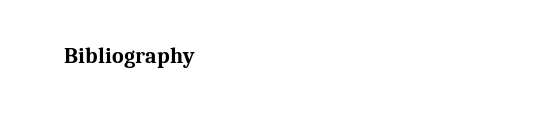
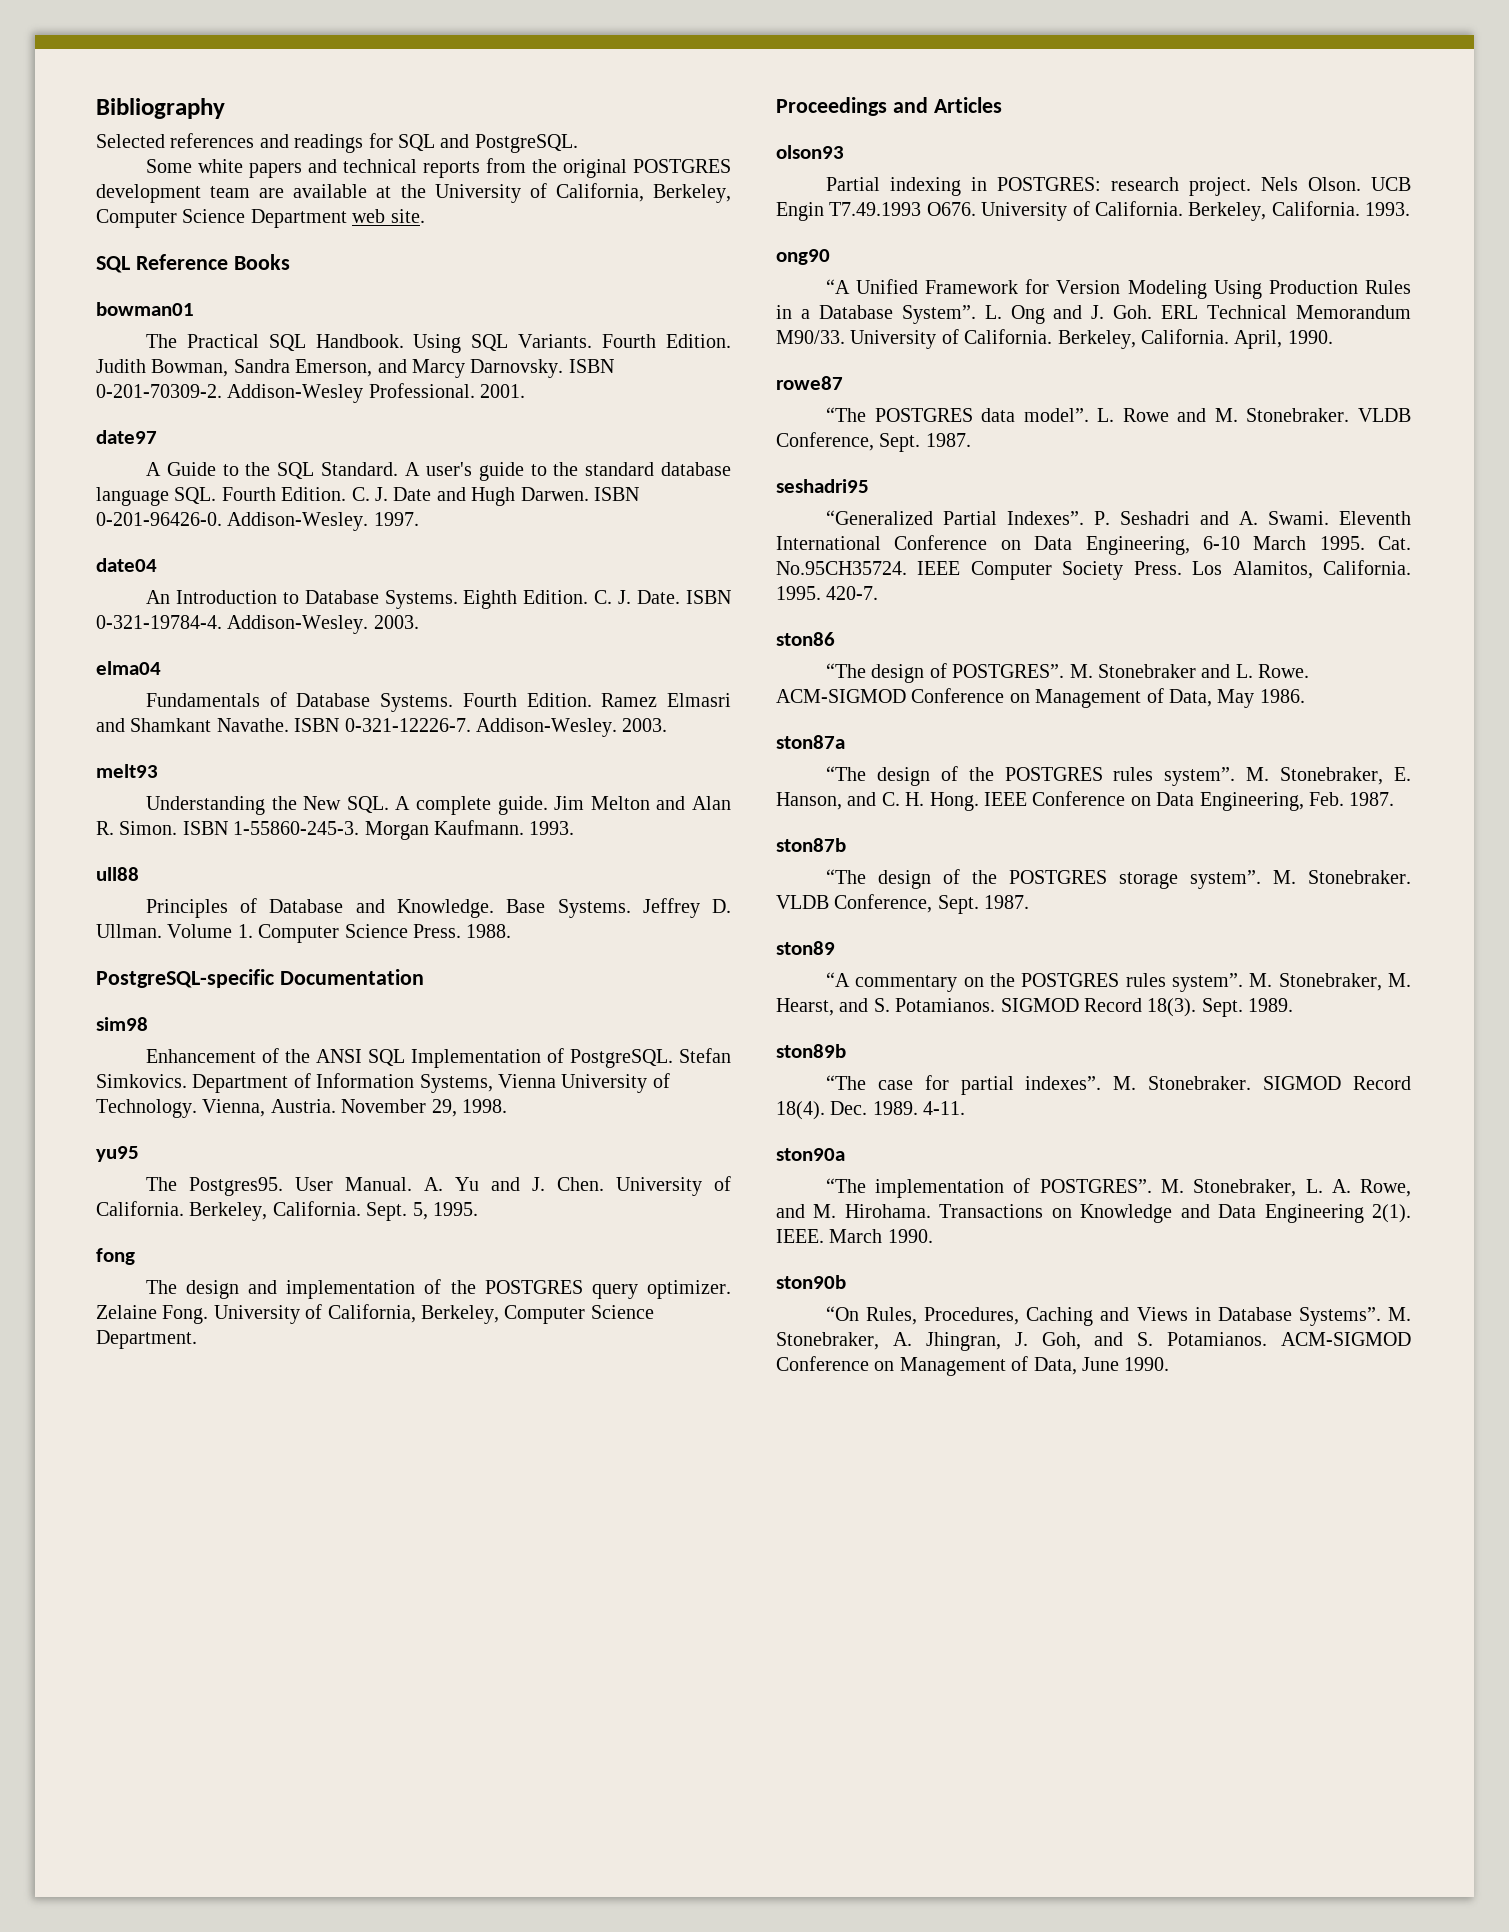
(195, 57) none -> [96,133,578,153] [145,158,731,178] [96,183,731,203] [96,209,425,228] [96,254,290,273] [96,302,194,316] [145,334,731,353] [96,359,614,378] [96,383,526,403] [96,430,157,444] [145,462,731,481] [96,487,639,506] [96,512,419,531] [96,558,157,572] [145,590,731,609] [96,615,419,634] [96,661,161,675] [145,692,731,712] [96,718,668,737] [96,764,158,778] [145,796,731,815] [96,820,575,840] [96,867,139,881] [145,898,731,918] [96,924,512,943] [96,969,424,988] [96,1017,148,1031] [145,1048,731,1068] [96,1073,670,1093] [96,1099,507,1118] [96,1146,139,1162] [145,1176,731,1196] [96,1201,478,1221] [96,1248,135,1265] [145,1279,731,1299] [96,1304,654,1324] [96,1330,197,1349] [776,97,1002,116] [776,145,844,159] [825,177,1411,196] [776,201,1411,221] [776,249,830,265] [825,279,1411,299] [776,305,1411,324] [776,329,1333,349] [776,376,843,390] [825,407,1411,422] [776,432,971,452] [776,479,869,493] [825,510,1411,525] [776,535,1411,555] [776,560,1411,580] [776,586,879,600] [776,632,835,646] [825,663,1310,683] [776,688,1305,708] [776,735,845,749] [825,766,1411,786] [776,791,1395,811] [776,838,846,852] [825,869,1411,889] [776,894,1030,914] [776,941,835,955] [825,972,1411,992] [776,998,1294,1017] [776,1044,846,1058] [825,1075,1411,1095] [776,1101,966,1120] [776,1148,845,1161] [825,1178,1411,1198] [776,1204,1411,1223] [776,1229,933,1243] [776,1275,846,1289] [825,1306,1411,1326] [776,1332,1411,1351] [776,1356,1170,1376] // Selected references and readings for SQL and PostgreSQL. // Some white papers and technical reports from the original POSTGRES development team are available at the University of California, Berkeley, Computer Science Department web site. // SQL Reference Books // bowman01 // The Practical SQL Handbook. Using SQL Variants. Fourth Edition. Judith Bowman, Sandra Emerson, and Marcy Darnovsky. ISBN 0-201-70309-2. Addison-Wesley Professional. 2001. // date97 // A Guide to the SQL Standard. A user's guide to the standard database language SQL. Fourth Edition. C. J. Date and Hugh Darwen. ISBN 0-201-96426-0. Addison-Wesley. 1997. // date04 // An Introduction to Database Systems. Eighth Edition. C. J. Date. ISBN 0-321-19784-4. Addison-Wesley. 2003. // elma04 // Fundamentals of Database Systems. Fourth Edition. Ramez Elmasri and Shamkant Navathe. ISBN 0-321-12226-7. Addison-Wesley. 2003. // melt93 // Understanding the New SQL. A complete guide. Jim Melton and Alan R. Simon. ISBN 1-55860-245-3. Morgan Kaufmann. 1993. // ull88 // Principles of Database and Knowledge. Base Systems. Jeffrey D. Ullman. Volume 1. Computer Science Press. 1988. // PostgreSQL-specific Documentation // sim98 // Enhancement of the ANSI SQL Implementation of PostgreSQL. Stefan Simkovics. Department of Information Systems, Vienna University of Technology. Vienna, Austria. November 29, 1998. // yu95 // The Postgres95. User Manual. A. Yu and J. Chen. University of California. Berkeley, California. Sept. 5, 1995. // fong // The design and implementation of the POSTGRES query optimizer. Zelaine Fong. University of California, Berkeley, Computer Science Department. // Proceedings and Articles // olson93 // Partial indexing in POSTGRES: research project. Nels Olson. UCB Engin T7.49.1993 O676. University of California. Berkeley, California. 1993. // ong90 // “A Unified Framework for Version Modeling Using Production Rules in a Database System”. L. Ong and J. Goh. ERL Technical Memorandum M90/33. University of California. Berkeley, California. April, 1990. // rowe87 // “The POSTGRES data model”. L. Rowe and M. Stonebraker. VLDB Conference, Sept. 1987. // seshadri95 // “Generalized Partial Indexes”. P. Seshadri and A. Swami. Eleventh International Conference on Data Engineering, 6-10 March 1995. Cat. No.95CH35724. IEEE Computer Society Press. Los Alamitos, California. 1995. 420-7. // ston86 // “The design of POSTGRES”. M. Stonebraker and L. Rowe. ACM-SIGMOD Conference on Management of Data, May 1986. // ston87a // “The design of the POSTGRES rules system”. M. Stonebraker, E. Hanson, and C. H. Hong. IEEE Conference on Data Engineering, Feb. 1987. // ston87b // “The design of the POSTGRES storage system”. M. Stonebraker. VLDB Conference, Sept. 1987. // ston89 // “A commentary on the POSTGRES rules system”. M. Stonebraker, M. Hearst, and S. Potamianos. SIGMOD Record 18(3). Sept. 1989. // ston89b // “The case for partial indexes”. M. Stonebraker. SIGMOD Record 18(4). Dec. 1989. 4-11. // ston90a // “The implementation of POSTGRES”. M. Stonebraker, L. A. Rowe, and M. Hirohama. Transactions on Knowledge and Data Engineering 2(1). IEEE. March 1990. // ston90b // “On Rules, Procedures, Caching and Views in Database Systems”. M. Stonebraker, A. Jhingran, J. Goh, and S. Potamianos. ACM-SIGMOD Conference on Management of Data, June 1990.

